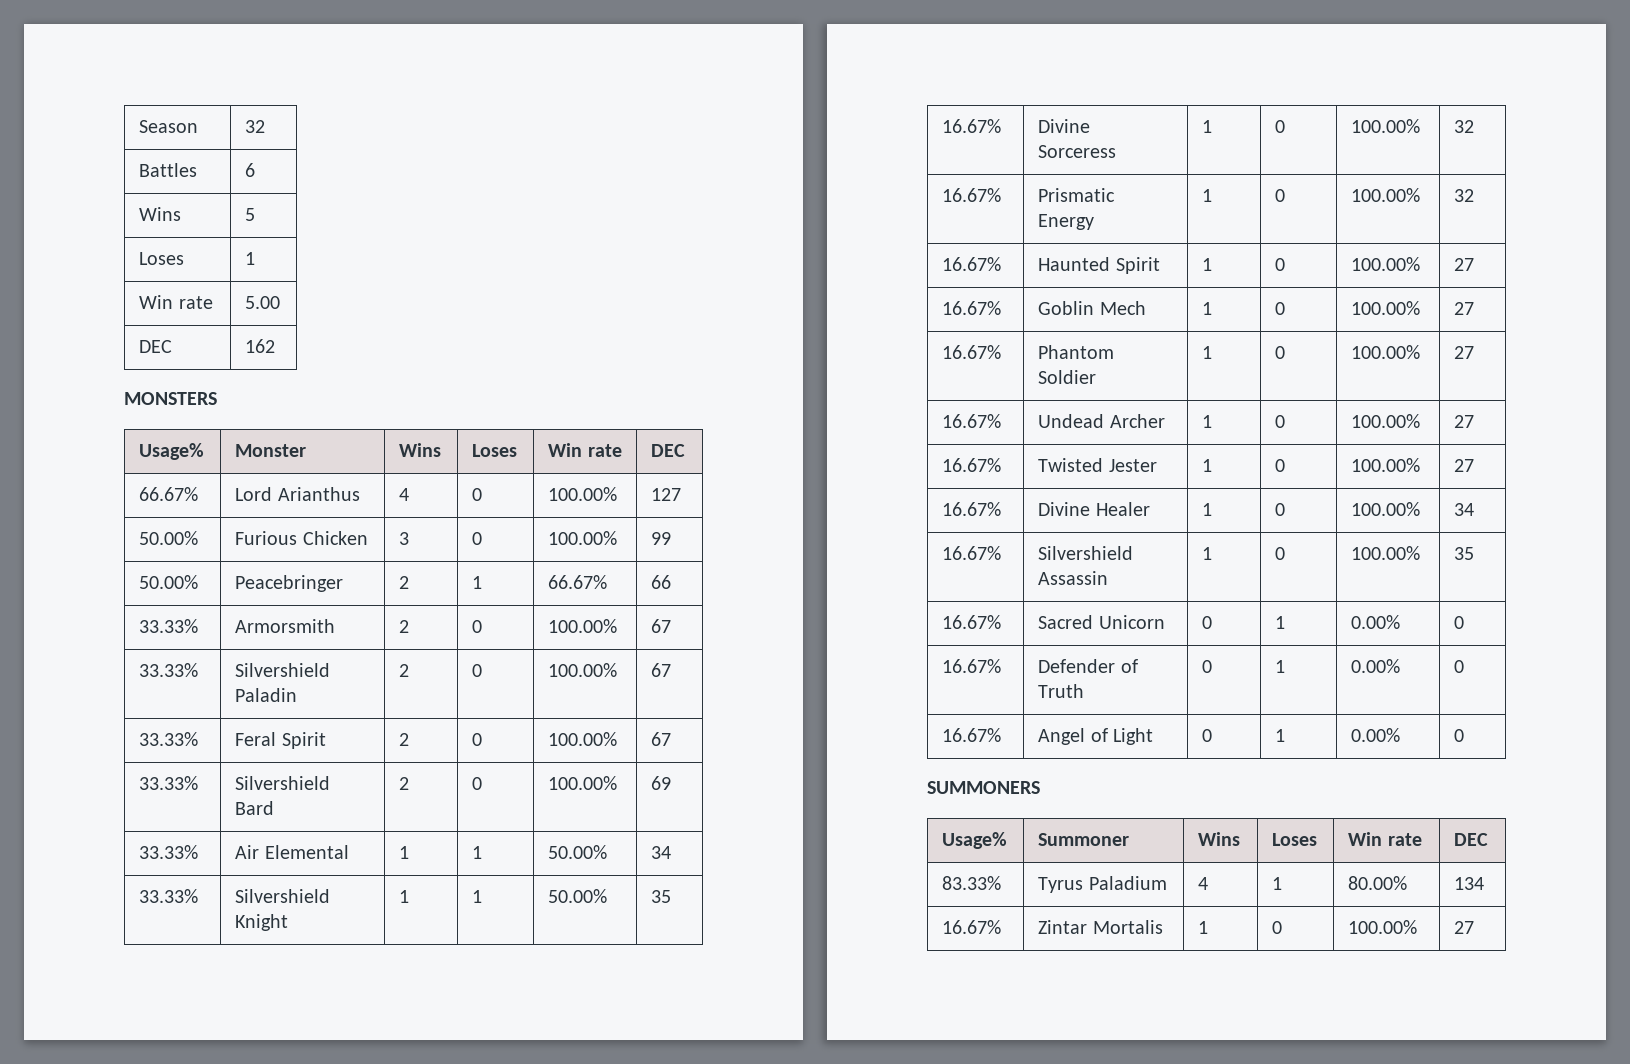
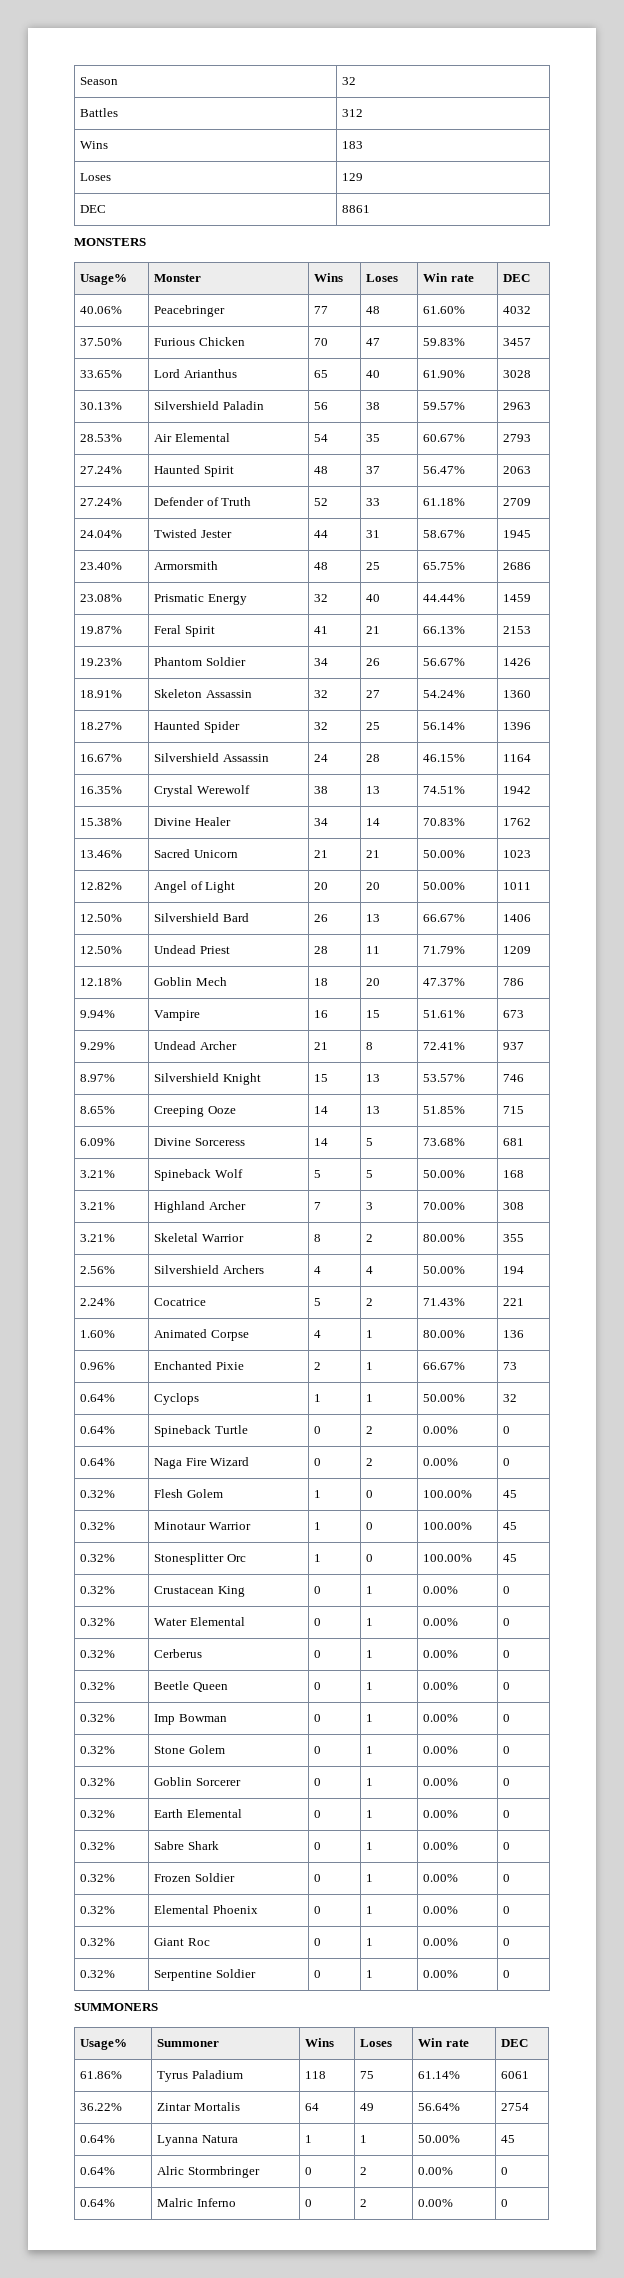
[245,163,256,177] [139,207,182,221] [245,208,256,221] [139,252,185,265] [245,252,256,265] [139,295,213,309] [245,296,281,309] 6 // Wins | 5 // Loses | 1 // Win rate | 5.00 -> [342,109,364,117] [80,141,109,149] [342,141,364,149] [80,173,112,181] [342,173,364,181] 312 // Wins | 183 // Loses | 129
[245,339,276,353] 162 -> [342,205,371,213] 8861
[139,487,199,501] [235,487,360,501] [399,488,410,501] [472,488,483,501] [548,487,618,501] [651,488,682,501] [139,531,199,545] [235,531,368,545] [399,532,410,545] [472,532,483,545] [548,531,618,545] [651,532,672,545] [139,575,199,589] [235,575,344,592] [399,576,410,589] [472,576,483,589] [548,575,608,589] [651,575,672,589] [139,619,199,633] [235,619,336,633] [399,620,410,633] [472,620,483,633] [548,619,618,633] [651,619,672,633] [139,663,199,677] [235,663,331,677] [235,688,298,702] [399,664,410,677] [472,664,483,677] [548,663,618,677] [651,663,672,677] [139,732,199,746] [235,732,326,749] [399,733,410,746] [472,733,483,746] [548,732,618,746] [651,732,672,746] [139,776,199,790] [235,776,331,790] [235,801,275,815] [399,777,410,790] [472,777,483,790] [548,776,618,790] [651,776,672,790] [139,845,199,859] [235,845,349,859] [399,846,410,859] [472,846,483,859] [548,845,608,859] [651,846,672,859] [139,889,199,903] [235,889,331,903] [235,914,289,931] [399,890,410,903] [472,890,483,903] [548,889,608,903] [651,890,672,903] [942,119,1002,133] [1038,119,1091,133] [1038,145,1117,158] [1202,120,1213,133] [1275,120,1286,133] [1351,119,1421,133] [1454,120,1475,133] [942,188,1002,202] [1038,188,1116,202] [1038,214,1095,230] [1202,189,1213,202] [1275,189,1286,202] [1351,188,1421,202] [1454,189,1475,202] [942,257,1002,271] [1038,257,1160,274] [1202,258,1213,271] [1275,258,1286,271] [1351,257,1421,271] [1454,258,1475,271] [942,301,1002,315] [1038,301,1146,315] [1202,302,1213,315] [1275,302,1286,315] [1351,301,1421,315] [1454,302,1475,315] [942,345,1002,359] [1038,345,1115,359] [1038,370,1097,384] [1202,346,1213,359] [1275,346,1286,359] [1351,345,1421,359] [1454,346,1475,359] [942,414,1002,428] [1038,414,1165,428] [1202,415,1213,428] [1275,415,1286,428] [1351,414,1421,428] [1454,415,1475,428] [942,458,1002,472] [1038,458,1157,472] [1202,459,1213,472] [1275,459,1286,472] [1351,458,1421,472] [1454,459,1475,472] [942,502,1002,516] [1038,502,1150,516] [1202,503,1213,516] [1275,503,1286,516] [1351,502,1421,516] [1454,503,1475,516] [942,546,1002,560] [1038,546,1134,560] [1038,571,1109,585] [1202,547,1213,560] [1275,547,1286,560] [1351,546,1421,560] [1454,547,1475,560] [942,615,1002,629] [1038,615,1165,629] [1202,616,1213,629] [1275,616,1286,629] [1351,615,1401,629] [1454,616,1465,629] [942,659,1002,673] [1038,659,1138,673] [1038,684,1085,698] [1202,660,1213,673] [1275,660,1286,673] [1351,659,1401,673] [1454,660,1465,673] [942,728,1002,742] [1038,728,1153,745] 66.67% | Lord Arianthus | 4 | 0 | 100.00% | 127 // 50.00% | Furious Chicken | 3 | 0 | 100.00% | 99 // 50.00% | Peacebringer | 2 | 1 | 66.67% | 66 // 33.33% | Armorsmith | 2 | 0 | 100.00% | 67 // 33.33% | Silvershield Paladin | 2 | 0 | 100.00% | 67 // 33.33% | Feral Spirit | 2 | 0 | 100.00% | 67 // 33.33% | Silvershield Bard | 2 | 0 | 100.00% | 69 // 33.33% | Air Elemental | 1 | 1 | 50.00% | 34 // 33.33% | Silvershield Knight | 1 | 1 | 50.00% | 35 // 16.67% | Divine Sorceress | 1 | 0 | 100.00% | 32 // 16.67% | Prismatic Energy | 1 | 0 | 100.00% | 32 // 16.67% | Haunted Spirit | 1 | 0 | 100.00% | 27 // 16.67% | Goblin Mech | 1 | 0 | 100.00% | 27 // 16.67% | Phantom Soldier | 1 | 0 | 100.00% | 27 // 16.67% | Undead Archer | 1 | 0 | 100.00% | 27 // 16.67% | Twisted Jester | 1 | 0 | 100.00% | 27 // 16.67% | Divine Healer | 1 | 0 | 100.00% | 34 // 16.67% | Silvershield Assassin | 1 | 0 | 100.00% | 35 // 16.67% | Sacred Unicorn | 0 | 1 | 0.00% | 0 // 16.67% | Defender of Truth | 0 | 1 | 0.00% | 0 // 16.67% | Angel of Light -> [80,306,123,314] [154,305,226,317] [314,306,329,314] [366,306,381,314] [423,306,466,314] [503,306,532,314] [80,338,123,346] [154,337,245,346] [314,338,329,346] [366,338,381,346] [423,338,466,346] [503,338,532,346] [80,370,123,378] [154,369,237,378] [314,370,329,378] [366,370,381,378] [423,370,466,378] [503,370,532,378] [80,402,123,410] [154,401,264,410] [314,402,329,410] [366,402,381,410] [423,402,466,410] [503,402,532,410] [80,434,123,442] [154,433,230,442] [314,434,329,442] [366,434,381,442] [423,434,466,442] [503,434,532,442] [80,466,123,474] [154,465,234,477] [314,466,329,474] [366,466,381,474] [423,466,466,474] [503,466,532,474] [80,498,123,506] [154,497,252,506] [314,498,329,506] [366,498,381,506] [423,498,466,506] [503,498,532,506] [80,530,123,538] [154,529,232,538] [314,530,329,538] [366,530,381,538] [423,530,466,538] [503,530,532,538] [80,562,123,570] [154,561,219,570] [314,562,329,570] [366,562,381,570] [423,562,466,570] [503,562,532,570] [80,594,123,602] [154,594,247,605] [314,594,329,602] [366,594,381,602] [423,594,466,602] [503,594,532,602] [80,626,123,634] [154,625,215,637] [314,626,329,634] [366,626,381,634] [423,626,466,634] [503,626,532,634] [80,658,123,666] [154,657,246,666] [314,658,329,666] [366,658,381,666] [423,658,466,666] [503,658,532,666] [80,690,123,698] [154,689,252,698] [314,690,329,698] [366,690,381,698] [423,690,466,698] [503,690,532,698] [80,722,123,730] [154,721,240,733] [314,722,329,730] [366,722,381,730] [423,722,466,730] [503,722,532,730] [80,754,123,762] [154,753,269,762] [314,754,329,762] [366,754,381,762] [423,754,466,762] [503,754,532,762] [80,786,123,794] [154,785,250,797] [314,786,329,794] [366,786,381,794] [423,786,466,794] [503,786,532,794] [80,818,123,826] [154,817,231,826] [314,818,329,826] [366,818,381,826] [423,818,466,826] [503,818,532,826] [80,850,123,858] [154,849,238,858] [314,850,329,858] [366,850,381,858] [423,850,466,858] [503,850,532,858] [80,882,123,890] [154,881,236,893] [314,882,329,890] [366,882,381,890] [423,882,466,890] [503,882,532,890] [80,914,123,922] [154,913,249,922] [314,914,329,922] [366,914,381,922] [423,914,466,922] [503,914,532,922] [80,946,123,954] [154,945,230,954] [314,946,329,954] [366,946,381,954] [423,946,466,954] [503,946,532,954] [80,978,123,986] [154,977,227,986] [314,978,329,986] [366,978,381,986] [423,978,466,986] [503,978,525,986] [80,1010,116,1018] [154,1010,201,1021] [314,1010,329,1018] [366,1010,381,1018] [423,1010,466,1018] [503,1010,525,1018] [80,1042,116,1050] [154,1041,237,1050] [314,1042,329,1050] [366,1042,374,1050] [423,1042,466,1050] [503,1042,525,1050] [80,1074,116,1082] [154,1073,261,1085] [314,1074,329,1082] [366,1074,381,1082] [423,1074,466,1082] [503,1074,525,1082] [80,1106,116,1114] [154,1106,236,1117] [314,1106,329,1114] [366,1106,381,1114] [423,1106,466,1114] [503,1106,525,1114] [80,1138,116,1146] [154,1138,245,1146] [314,1138,329,1146] [366,1138,374,1146] [423,1138,466,1146] [503,1138,525,1146] [80,1170,116,1178] [154,1169,243,1181] [314,1170,322,1178] [366,1170,374,1178] [423,1170,466,1178] [503,1170,525,1178] [80,1202,116,1210] [154,1201,246,1213] [314,1202,322,1210] [366,1202,374,1210] [423,1202,466,1210] [503,1202,525,1210] [80,1234,116,1242] [154,1233,244,1242] [314,1234,322,1242] [366,1234,374,1242] [423,1234,466,1242] [503,1234,525,1242] [80,1266,116,1274] [154,1265,264,1274] [314,1266,322,1274] [366,1266,374,1274] [423,1266,466,1274] [503,1266,525,1274] [80,1298,116,1306] [154,1298,207,1306] [314,1298,322,1306] [366,1298,374,1306] [423,1298,466,1306] [503,1298,525,1306] [80,1330,116,1338] [154,1329,249,1341] [314,1330,322,1338] [366,1330,374,1338] [423,1330,466,1338] [503,1330,525,1338] [80,1362,116,1370] [154,1361,244,1370] [314,1362,322,1370] [366,1362,374,1370] [423,1362,466,1370] [503,1362,518,1370] [80,1394,116,1402] [154,1393,200,1405] [314,1394,322,1402] [366,1394,374,1402] [423,1394,466,1402] [503,1394,518,1402] [80,1426,116,1434] [154,1425,248,1437] [314,1426,322,1434] [366,1426,374,1434] [423,1426,459,1434] [503,1426,511,1434] [80,1458,116,1466] [154,1457,250,1469] [314,1458,322,1466] [366,1458,374,1466] [423,1458,459,1466] [503,1458,511,1466] [80,1490,116,1498] [154,1489,223,1498] [314,1490,322,1498] [366,1490,374,1498] [423,1490,473,1498] [503,1490,518,1498] [80,1522,116,1530] [154,1522,251,1530] [314,1522,322,1530] [366,1522,374,1530] [423,1522,473,1530] [503,1522,518,1530] [80,1554,116,1562] [154,1553,246,1565] [314,1554,322,1562] [366,1554,374,1562] [423,1554,473,1562] [503,1554,518,1562] [80,1586,116,1594] [154,1586,245,1597] [314,1586,322,1594] [366,1586,374,1594] [423,1586,459,1594] [503,1586,511,1594] [80,1618,116,1626] [154,1617,245,1626] [314,1618,322,1626] [366,1618,374,1626] [423,1618,459,1626] [503,1618,511,1626] [80,1650,116,1658] [154,1649,203,1658] [314,1650,322,1658] [366,1650,374,1658] [423,1650,459,1658] [503,1650,511,1658] [80,1682,116,1690] [154,1681,228,1692] [314,1682,322,1690] [366,1682,374,1690] [423,1682,459,1690] [503,1682,511,1690] [80,1714,116,1722] [154,1714,227,1725] [314,1714,322,1722] [366,1714,374,1722] [423,1714,459,1722] [503,1714,511,1722] [80,1746,116,1754] [154,1745,225,1754] [314,1746,322,1754] [366,1746,374,1754] [423,1746,459,1754] [503,1746,511,1754] [80,1778,116,1786] [154,1777,241,1786] [314,1778,322,1786] [366,1778,374,1786] [423,1778,459,1786] [503,1778,511,1786] [80,1810,116,1818] [154,1809,242,1818] [314,1810,322,1818] [366,1810,374,1818] [423,1810,459,1818] [503,1810,511,1818] [80,1842,116,1850] [154,1841,219,1850] [314,1842,322,1850] [366,1842,374,1850] [423,1842,459,1850] [503,1842,511,1850] [80,1874,116,1882] [154,1873,235,1882] [314,1874,322,1882] [366,1874,374,1882] [423,1874,459,1882] [503,1874,511,1882] [80,1906,116,1914] [154,1905,258,1914] [314,1906,322,1914] [366,1906,374,1914] [423,1906,459,1914] [503,1906,511,1914] [80,1938,116,1946] [154,1938,210,1946] [314,1938,322,1946] [366,1938,374,1946] [423,1938,459,1946] [503,1938,511,1946] [80,1970,116,1978] [154,1969,256,1981] 40.06% | Peacebringer | 77 | 48 | 61.60% | 4032 // 37.50% | Furious Chicken | 70 | 47 | 59.83% | 3457 // 33.65% | Lord Arianthus | 65 | 40 | 61.90% | 3028 // 30.13% | Silvershield Paladin | 56 | 38 | 59.57% | 2963 // 28.53% | Air Elemental | 54 | 35 | 60.67% | 2793 // 27.24% | Haunted Spirit | 48 | 37 | 56.47% | 2063 // 27.24% | Defender of Truth | 52 | 33 | 61.18% | 2709 // 24.04% | Twisted Jester | 44 | 31 | 58.67% | 1945 // 23.40% | Armorsmith | 48 | 25 | 65.75% | 2686 // 23.08% | Prismatic Energy | 32 | 40 | 44.44% | 1459 // 19.87% | Feral Spirit | 41 | 21 | 66.13% | 2153 // 19.23% | Phantom Soldier | 34 | 26 | 56.67% | 1426 // 18.91% | Skeleton Assassin | 32 | 27 | 54.24% | 1360 // 18.27% | Haunted Spider | 32 | 25 | 56.14% | 1396 // 16.67% | Silvershield Assassin | 24 | 28 | 46.15% | 1164 // 16.35% | Crystal Werewolf | 38 | 13 | 74.51% | 1942 // 15.38% | Divine Healer | 34 | 14 | 70.83% | 1762 // 13.46% | Sacred Unicorn | 21 | 21 | 50.00% | 1023 // 12.82% | Angel of Light | 20 | 20 | 50.00% | 1011 // 12.50% | Silvershield Bard | 26 | 13 | 66.67% | 1406 // 12.50% | Undead Priest | 28 | 11 | 71.79% | 1209 // 12.18% | Goblin Mech | 18 | 20 | 47.37% | 786 // 9.94% | Vampire | 16 | 15 | 51.61% | 673 // 9.29% | Undead Archer | 21 | 8 | 72.41% | 937 // 8.97% | Silvershield Knight | 15 | 13 | 53.57% | 746 // 8.65% | Creeping Ooze | 14 | 13 | 51.85% | 715 // 6.09% | Divine Sorceress | 14 | 5 | 73.68% | 681 // 3.21% | Spineback Wolf | 5 | 5 | 50.00% | 168 // 3.21% | Highland Archer | 7 | 3 | 70.00% | 308 // 3.21% | Skeletal Warrior | 8 | 2 | 80.00% | 355 // 2.56% | Silvershield Archers | 4 | 4 | 50.00% | 194 // 2.24% | Cocatrice | 5 | 2 | 71.43% | 221 // 1.60% | Animated Corpse | 4 | 1 | 80.00% | 136 // 0.96% | Enchanted Pixie | 2 | 1 | 66.67% | 73 // 0.64% | Cyclops | 1 | 1 | 50.00% | 32 // 0.64% | Spineback Turtle | 0 | 2 | 0.00% | 0 // 0.64% | Naga Fire Wizard | 0 | 2 | 0.00% | 0 // 0.32% | Flesh Golem | 1 | 0 | 100.00% | 45 // 0.32% | Minotaur Warrior | 1 | 0 | 100.00% | 45 // 0.32% | Stonesplitter Orc | 1 | 0 | 100.00% | 45 // 0.32% | Crustacean King | 0 | 1 | 0.00% | 0 // 0.32% | Water Elemental | 0 | 1 | 0.00% | 0 // 0.32% | Cerberus | 0 | 1 | 0.00% | 0 // 0.32% | Beetle Queen | 0 | 1 | 0.00% | 0 // 0.32% | Imp Bowman | 0 | 1 | 0.00% | 0 // 0.32% | Stone Golem | 0 | 1 | 0.00% | 0 // 0.32% | Goblin Sorcerer | 0 | 1 | 0.00% | 0 // 0.32% | Earth Elemental | 0 | 1 | 0.00% | 0 // 0.32% | Sabre Shark | 0 | 1 | 0.00% | 0 // 0.32% | Frozen Soldier | 0 | 1 | 0.00% | 0 // 0.32% | Elemental Phoenix | 0 | 1 | 0.00% | 0 // 0.32% | Giant Roc | 0 | 1 | 0.00% | 0 // 0.32% | Serpentine Soldier
[942,876,1002,890] 83.33% -> [80,2071,123,2079] 61.86%
[1198,877,1209,890] [1272,877,1283,890] [1348,876,1408,890] [1454,877,1485,890] [942,920,1002,934] [1038,920,1163,934] [1198,921,1209,934] [1272,921,1283,934] [1348,920,1418,934] [1454,921,1475,934] 4 | 1 | 80.00% | 134 // 16.67% | Zintar Mortalis | 1 | 0 | 100.00% | 27 -> [305,2071,327,2079] [360,2071,375,2079] [418,2071,461,2079] [501,2071,530,2079] [80,2103,123,2111] [157,2102,240,2111] [305,2103,320,2111] [360,2103,375,2111] [418,2103,461,2111] [501,2103,530,2111] [80,2135,116,2143] [157,2135,238,2146] [305,2135,313,2143] [360,2135,368,2143] [418,2135,461,2143] [501,2135,516,2143] [80,2167,116,2175] [157,2166,260,2178] [305,2167,313,2175] [360,2167,368,2175] [418,2167,454,2175] [501,2167,509,2175] [80,2199,116,2207] [157,2198,236,2207] [305,2199,313,2207] [360,2199,368,2207] [418,2199,454,2207] [501,2199,509,2207] 118 | 75 | 61.14% | 6061 // 36.22% | Zintar Mortalis | 64 | 49 | 56.64% | 2754 // 0.64% | Lyanna Natura | 1 | 1 | 50.00% | 45 // 0.64% | Alric Stormbringer | 0 | 2 | 0.00% | 0 // 0.64% | Malric Inferno | 0 | 2 | 0.00% | 0

